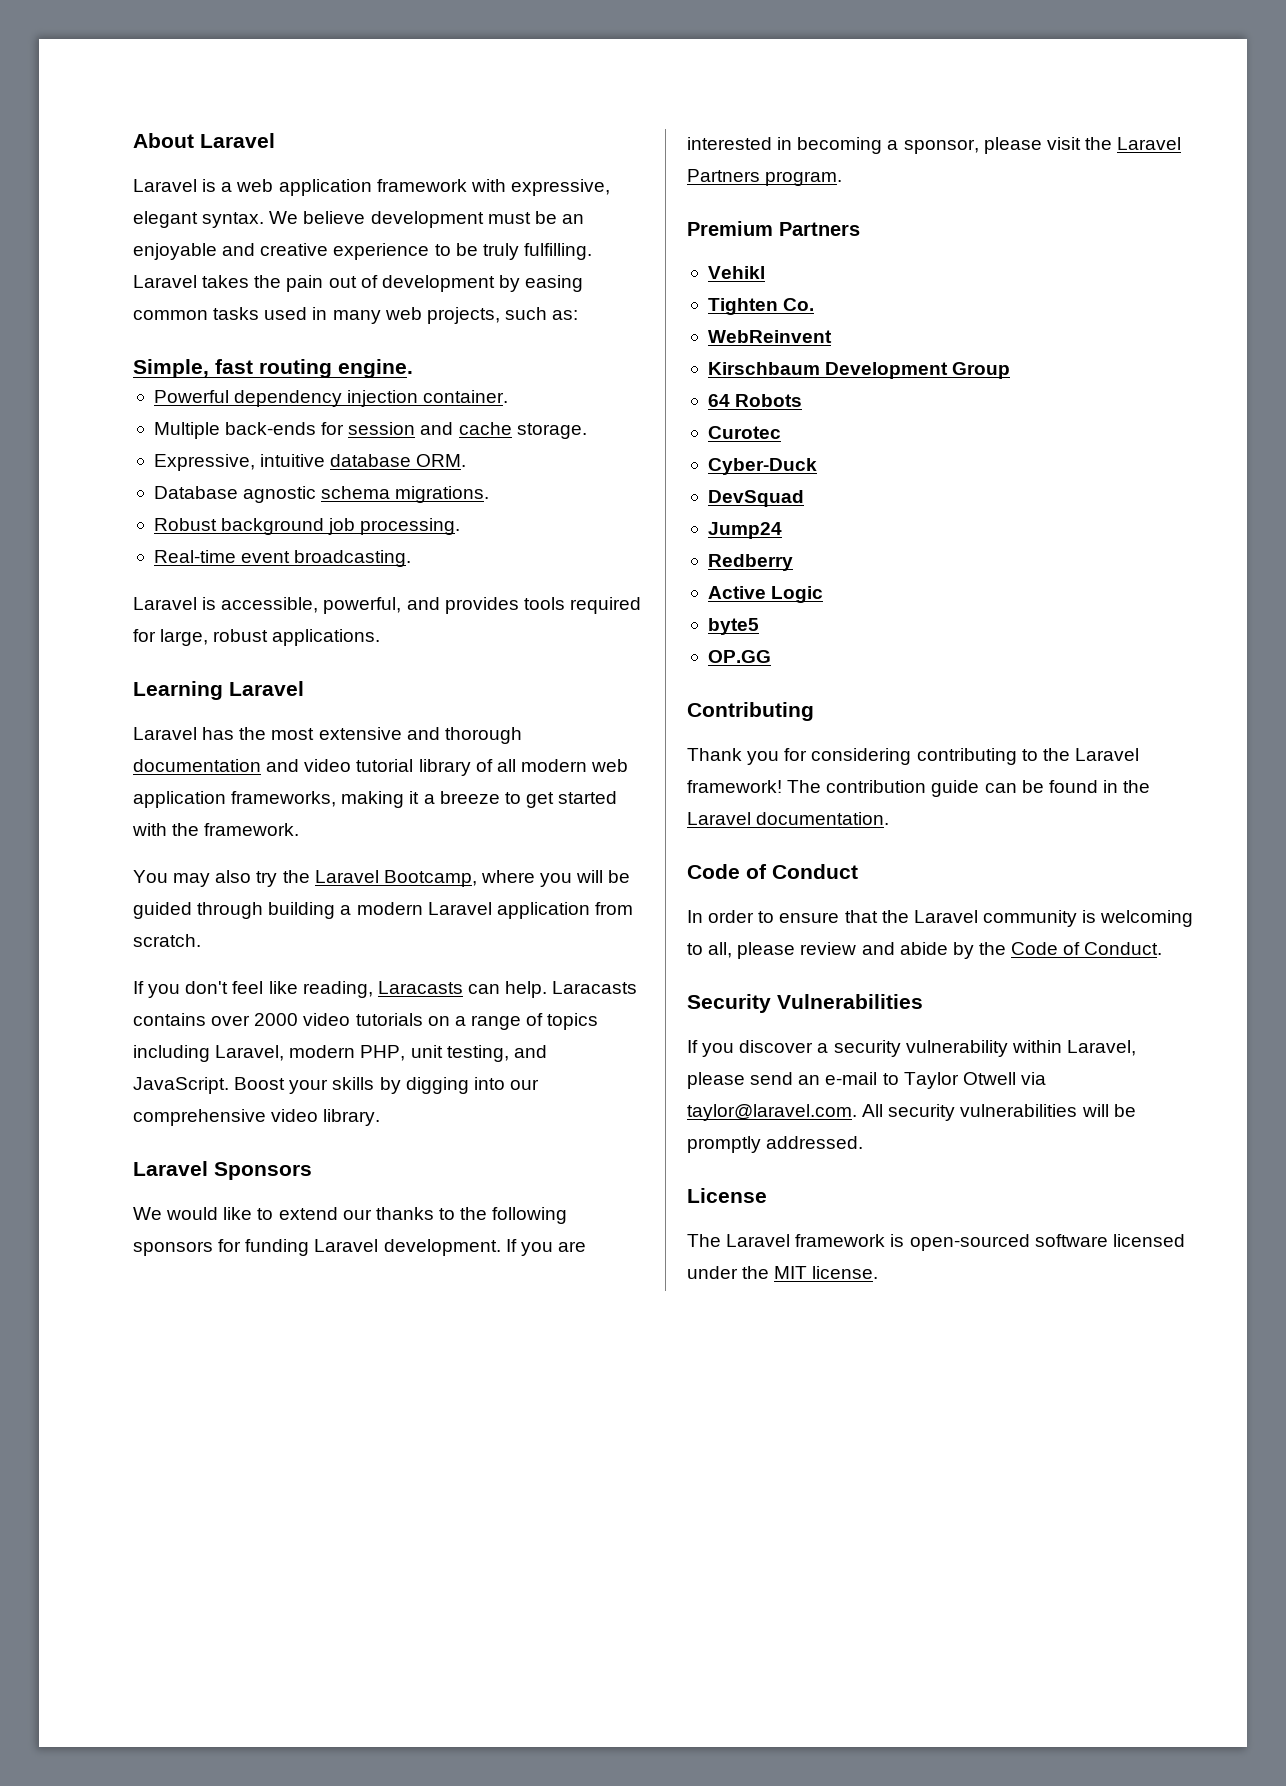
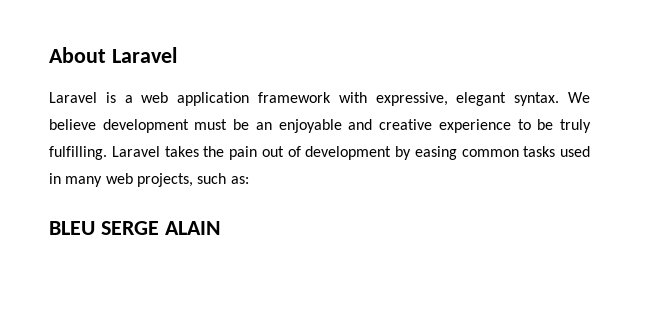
[133,359,413,378] [153,390,509,407] [153,422,587,439] [153,454,467,471] [153,486,490,503] [153,518,461,535] [153,550,412,567] [133,597,641,614] [133,629,381,646] [133,681,304,700] [133,727,522,744] [133,759,629,776] [133,791,618,808] [132,823,300,836] [133,870,631,887] [133,902,633,919] [133,934,201,947] [133,981,638,998] [133,1013,599,1030] [133,1045,547,1062] [133,1077,539,1094] [133,1109,381,1126] [133,1161,312,1180] [133,1207,568,1224] [133,1239,586,1256] [687,137,1182,154] [687,169,843,186] [687,221,860,236] [707,266,765,279] [707,298,815,315] [707,330,832,343] [707,362,1011,379] [707,394,803,407] [707,426,781,439] [707,458,817,475] [707,490,804,507] [707,522,782,539] [707,554,793,571] [707,586,824,603] [707,618,759,635] [707,650,771,663] [687,702,814,721] [687,748,1139,765] [687,780,1151,797] [687,812,890,825] [687,864,858,879] [687,910,1194,927] [687,942,1163,959] [687,994,923,1013] [687,1040,1136,1057] [687,1072,1046,1089] [687,1104,1136,1121] [687,1136,864,1153] [687,1188,767,1203] [687,1234,1185,1251] [687,1266,879,1279] Simple, fast routing engine. // Powerful dependency injection container. // Multiple back-ends for session and cache storage. // Expressive, intuitive database ORM. // Database agnostic schema migrations. // Robust background job processing. // Real-time event broadcasting. // Laravel is accessible, powerful, and provides tools required for large, robust applications. // Learning Laravel // Laravel has the most extensive and thorough documentation and video tutorial library of all modern web application frameworks, making it a breeze to get started with the framework. // You may also try the Laravel Bootcamp, where you will be guided through building a modern Laravel application from scratch. // If you don't feel like reading, Laracasts can help. Laracasts contains over 2000 video tutorials on a range of topics including Laravel, modern PHP, unit testing, and JavaScript. Boost your skills by digging into our comprehensive video library. // Laravel Sponsors // We would like to extend our thanks to the following sponsors for funding Laravel development. If you are interested in becoming a sponsor, please visit the Laravel Partners program. // Premium Partners // Vehikl // Tighten Co. // WebReinvent // Kirschbaum Development Group // 64 Robots // Curotec // Cyber-Duck // DevSquad // Jump24 // Redberry // Active Logic // byte5 // OP.GG // Contributing // Thank you for considering contributing to the Laravel framework! The contribution guide can be found in the Laravel documentation. // Code of Conduct // In order to ensure that the Laravel community is welcoming to all, please review and abide by the Code of Conduct. // Security Vulnerabilities // If you discover a security vulnerability within Laravel, please send an e-mail to Taylor Otwell via taylor@laravel.com. All security vulnerabilities will be promptly addressed. // License // The Laravel framework is open-sourced software licensed under the MIT license. -> [49,221,220,235] BLEU SERGE ALAIN

